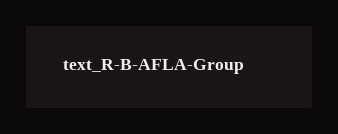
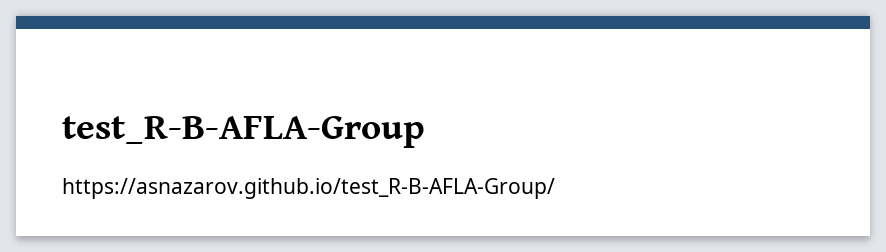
[63,59,244,74] text_R-B-AFLA-Group -> [62,116,425,148] [62,178,555,199] test_R-B-AFLA-Group // https://asnazarov.github.io/test_R-B-AFLA-Group/

